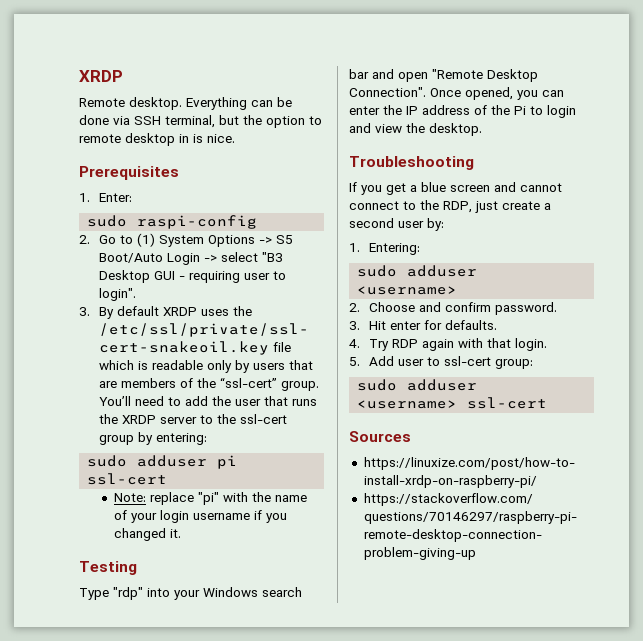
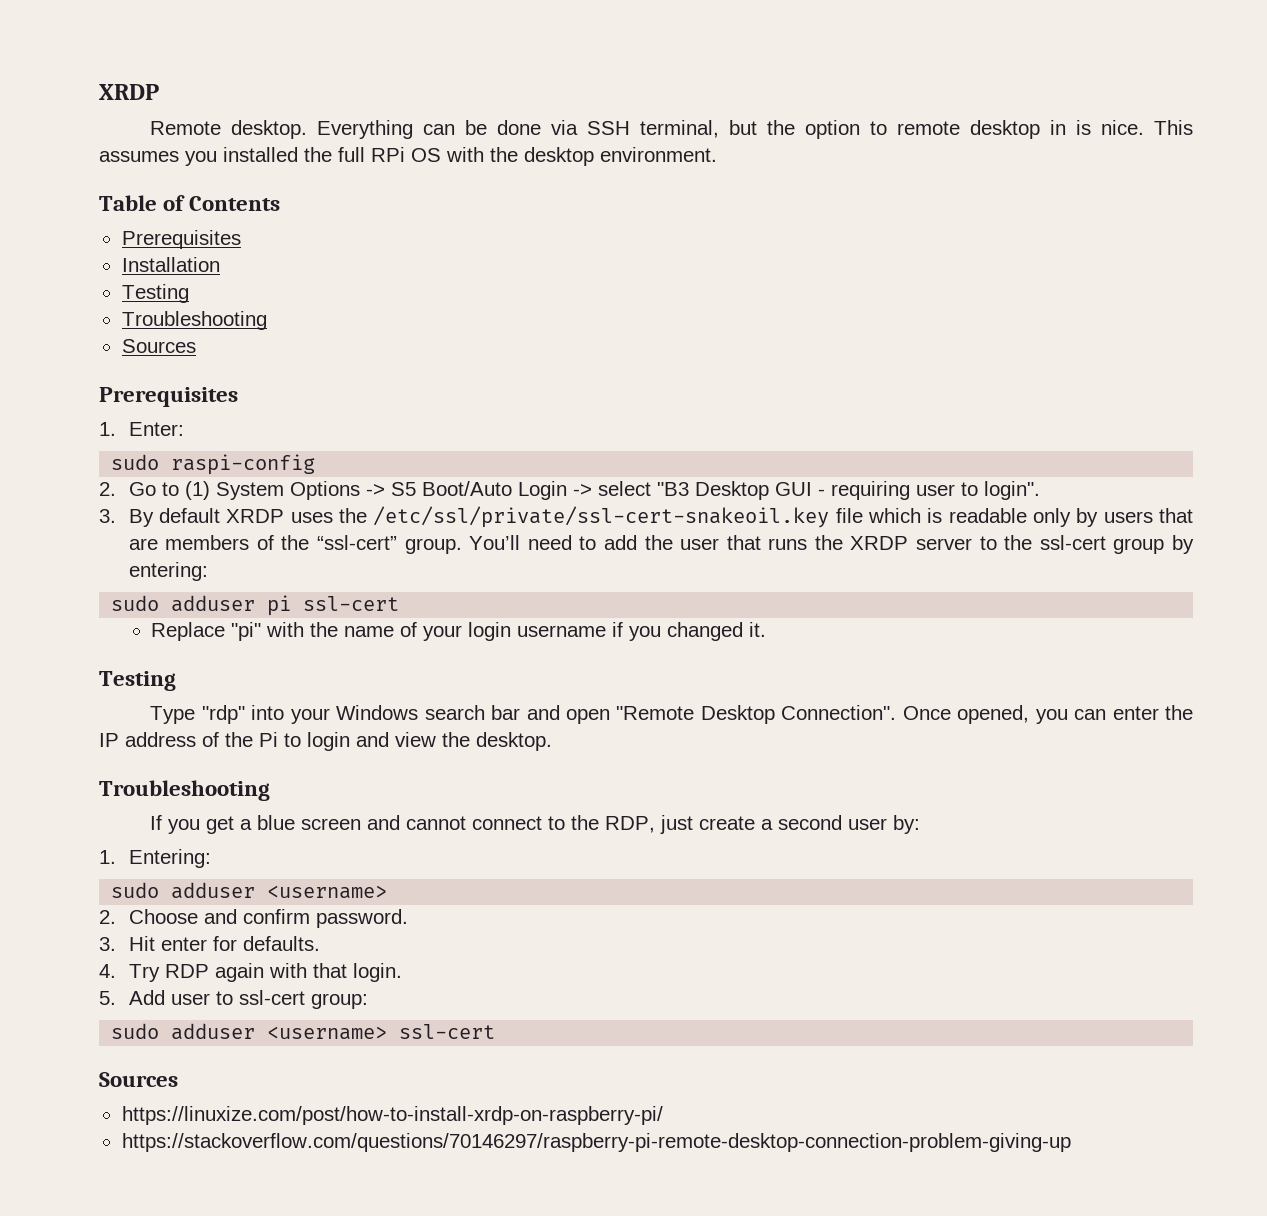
(235, 138) none -> [1153,120,1193,135] [99,147,717,166] [99,195,281,211] [121,230,241,249] [121,257,220,272] [121,284,189,303] [121,311,267,330] [121,339,196,353] This assumes you installed the full RPi OS with the desktop environment. // Table of Contents // Prerequisites // Installation // Testing // Troubleshooting // Sources
[114,492,195,505] Note: replace -> [151,622,226,641] Replace

